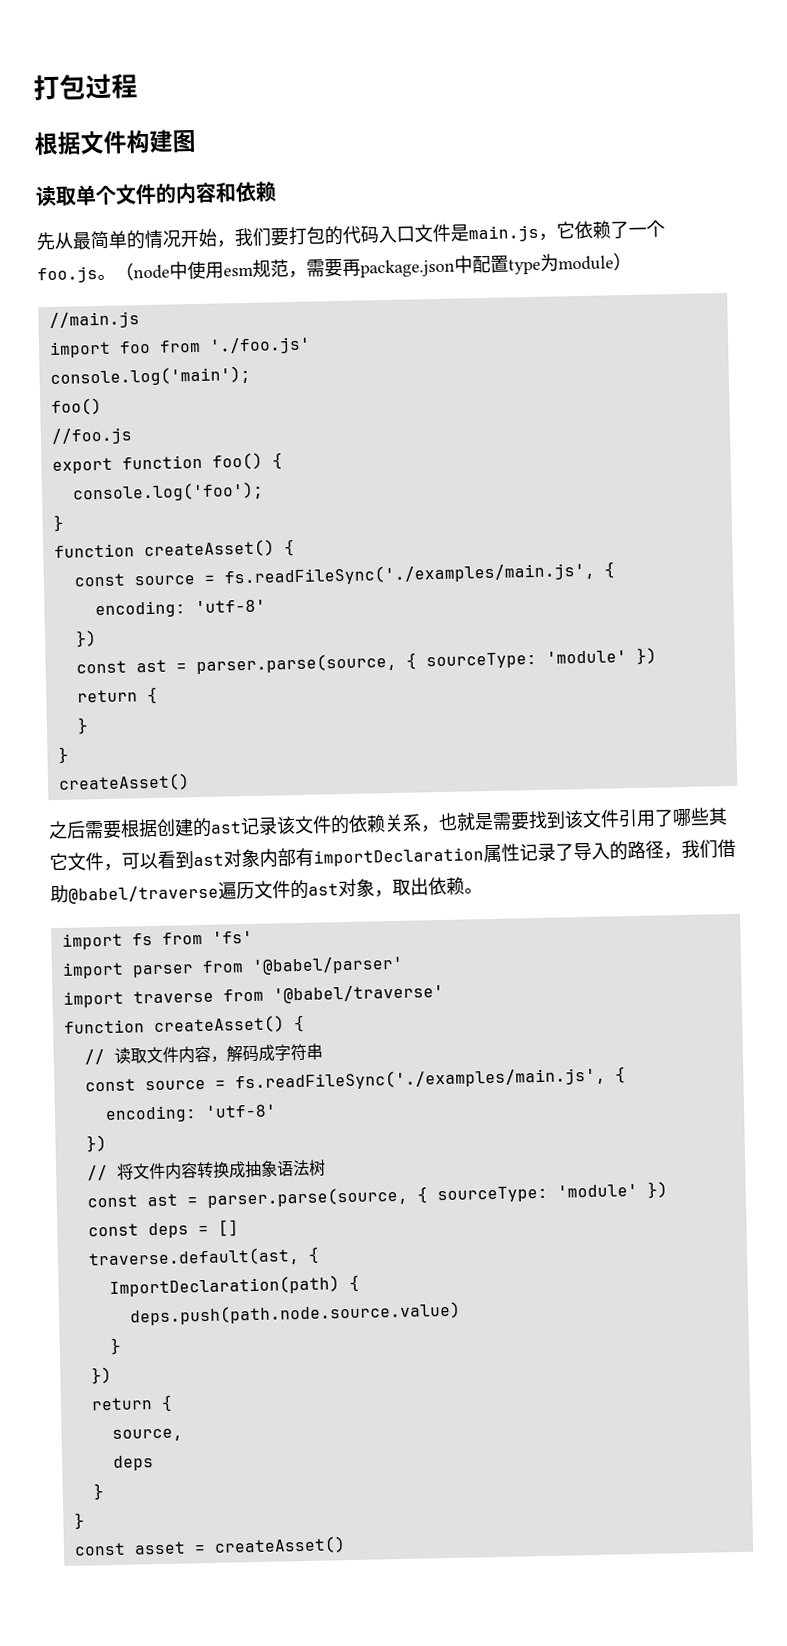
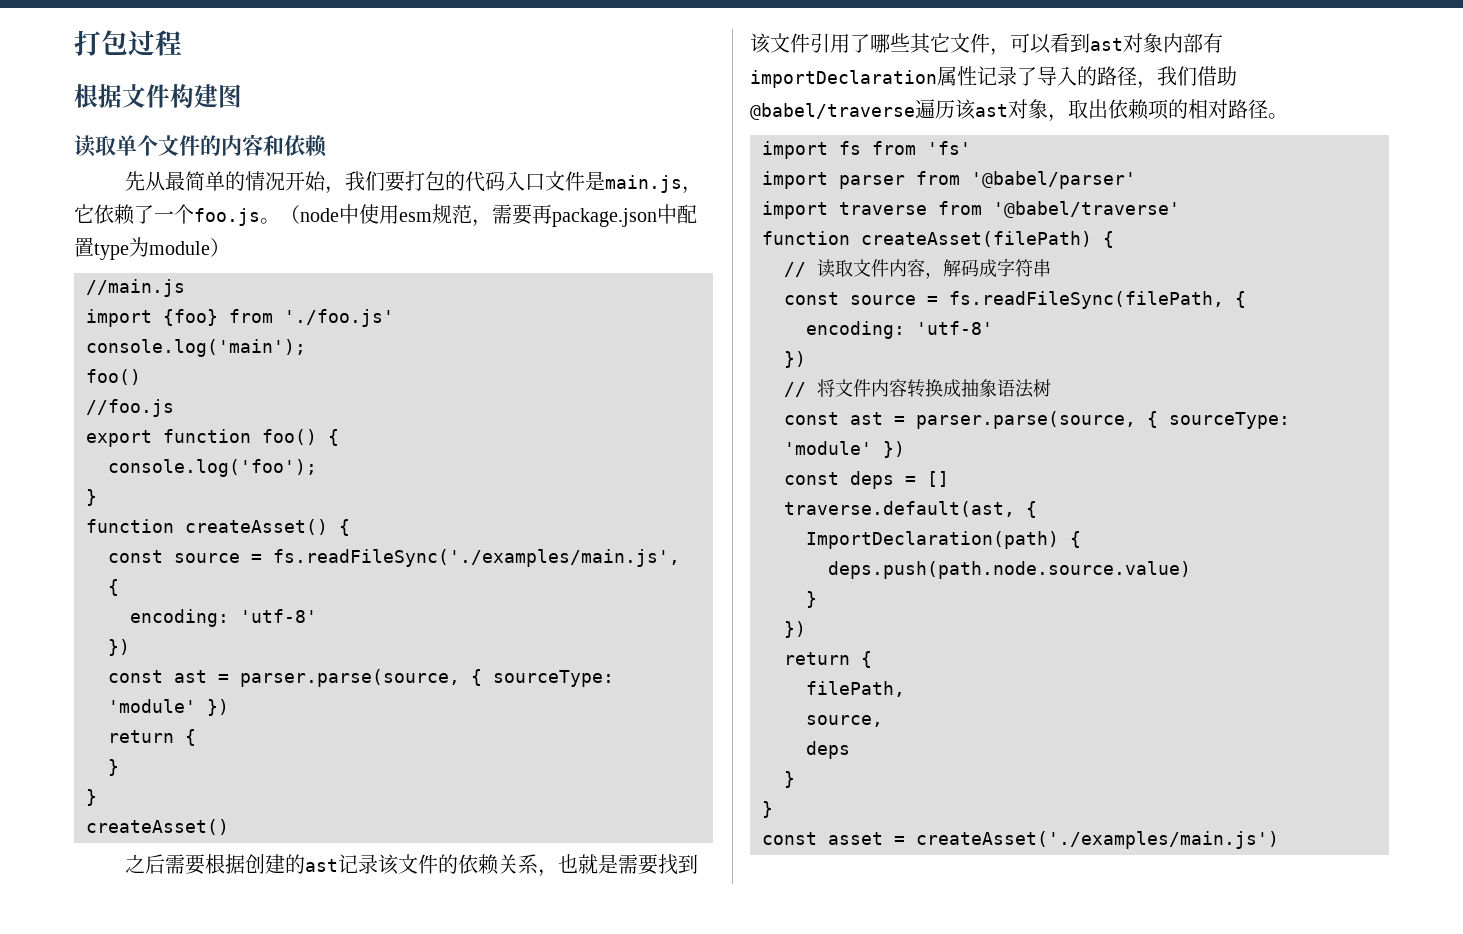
[118,340,151,354] foo -> [163,309,218,326] {foo}
[254,879,309,900] 文件的 -> [955,99,976,120] 该
(465, 885) none -> [1148,99,1268,120] 项的相对路径
[152,1015,285,1035] createAsset() -> [861,231,1092,247] createAsset(filePath)
[234,1066,606,1092] fs.readFileSync('./examples/main.js', -> [949,291,1224,309] fs.readFileSync(filePath,
(173, 1403) none -> [806,681,905,697] // filePath,
[213,1536,346,1555] createAsset() -> [916,831,1279,849] createAsset('./examples/main.js')

